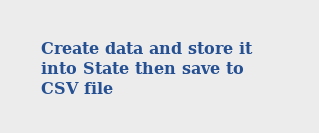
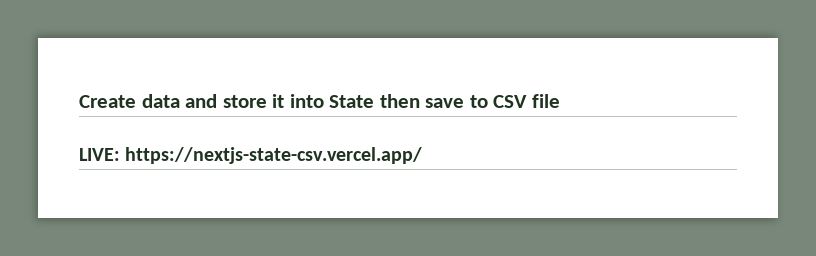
(113, 88) none -> [79,147,423,164] // LIVE: https://nextjs-state-csv.vercel.app/

